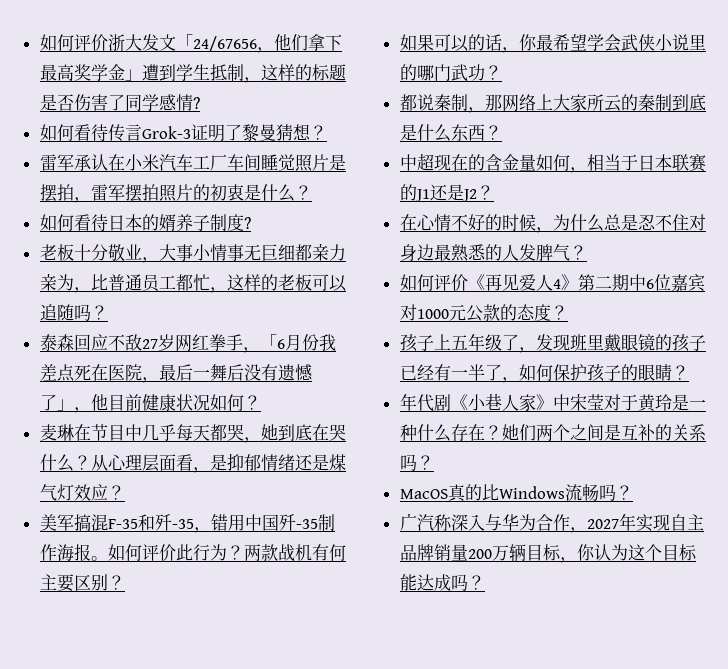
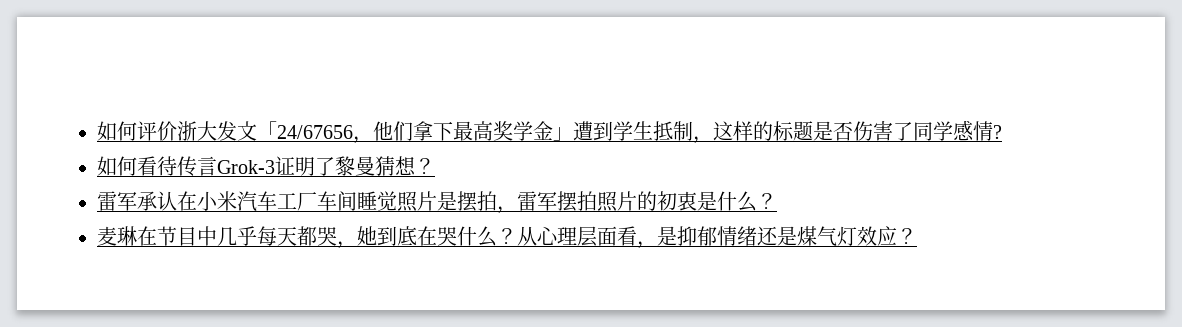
[39,214,251,231] [39,243,346,263] [39,273,347,293] [39,304,108,321] [39,334,336,353] [39,364,313,383] [39,394,261,413] // 如何看待日本的婿养子制度? // 老板十分敬业，大事小情事无巨细都亲力亲为，比普通员工都忙，这样的老板可以追随吗？ // 泰森回应不敌27岁网红拳手，「6月份我差点死在医院，最后一舞后没有遗憾了」，他目前健康状况如何？ -> (777, 201) none
[39,514,335,533] [39,544,346,562] [39,574,125,592] [399,33,706,53] [399,64,502,82] [399,94,706,113] [399,124,502,142] [399,153,706,173] [399,184,494,202] [399,214,706,233] [399,244,587,262] [399,274,705,292] [399,304,568,322] [399,333,706,353] [399,364,689,383] [399,393,706,412] [399,424,706,442] [399,454,434,471] [399,484,633,502] [399,513,704,533] [399,544,697,563] [399,574,485,591] // 美军搞混F-35和歼-35，错用中国歼-35制作海报。如何评价此行为？两款战机有何主要区别？ // 如果可以的话，你最希望学会武侠小说里的哪门武功？ // 都说秦制，那网络上大家所云的秦制到底是什么东西？ // 中超现在的含金量如何，相当于日本联赛的J1还是J2？ // 在心情不好的时候，为什么总是忍不住对身边最熟悉的人发脾气？ // 如何评价《再见爱人4》第二期中6位嘉宾对1000元公款的态度？ // 孩子上五年级了，发现班里戴眼镜的孩子已经有一半了，如何保护孩子的眼睛？ // 年代剧《小巷人家》中宋莹对于黄玲是一种什么存在？她们两个之间是互补的关系吗？ // MacOS真的比Windows流畅吗？ // 广汽称深入与华为合作，2027年实现自主品牌销量200万辆目标，你认为这个目标能达成吗？ -> (917, 236) none

